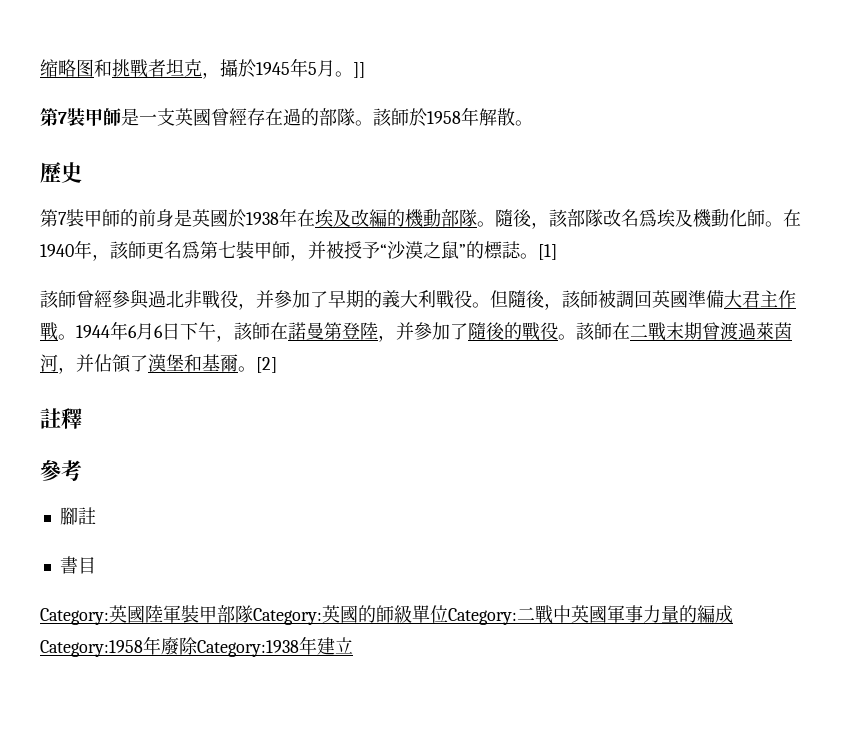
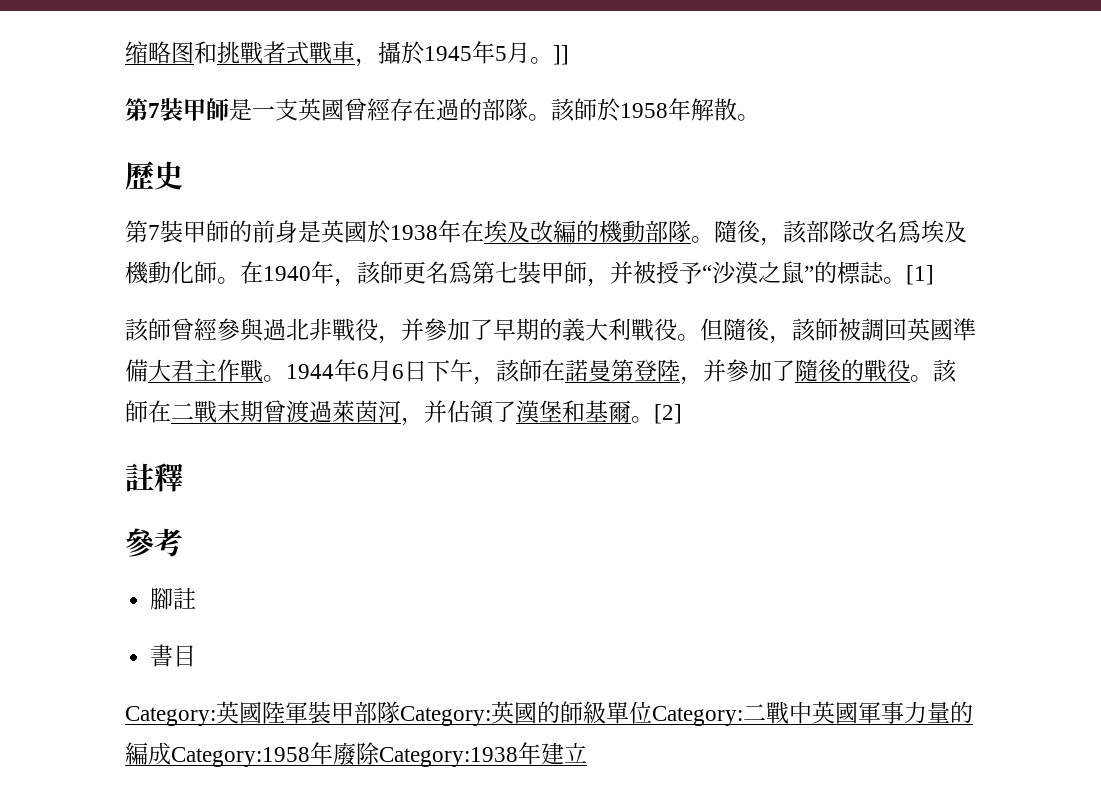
[166,59,202,77] 坦克 -> [286,41,355,64] 式戰車

